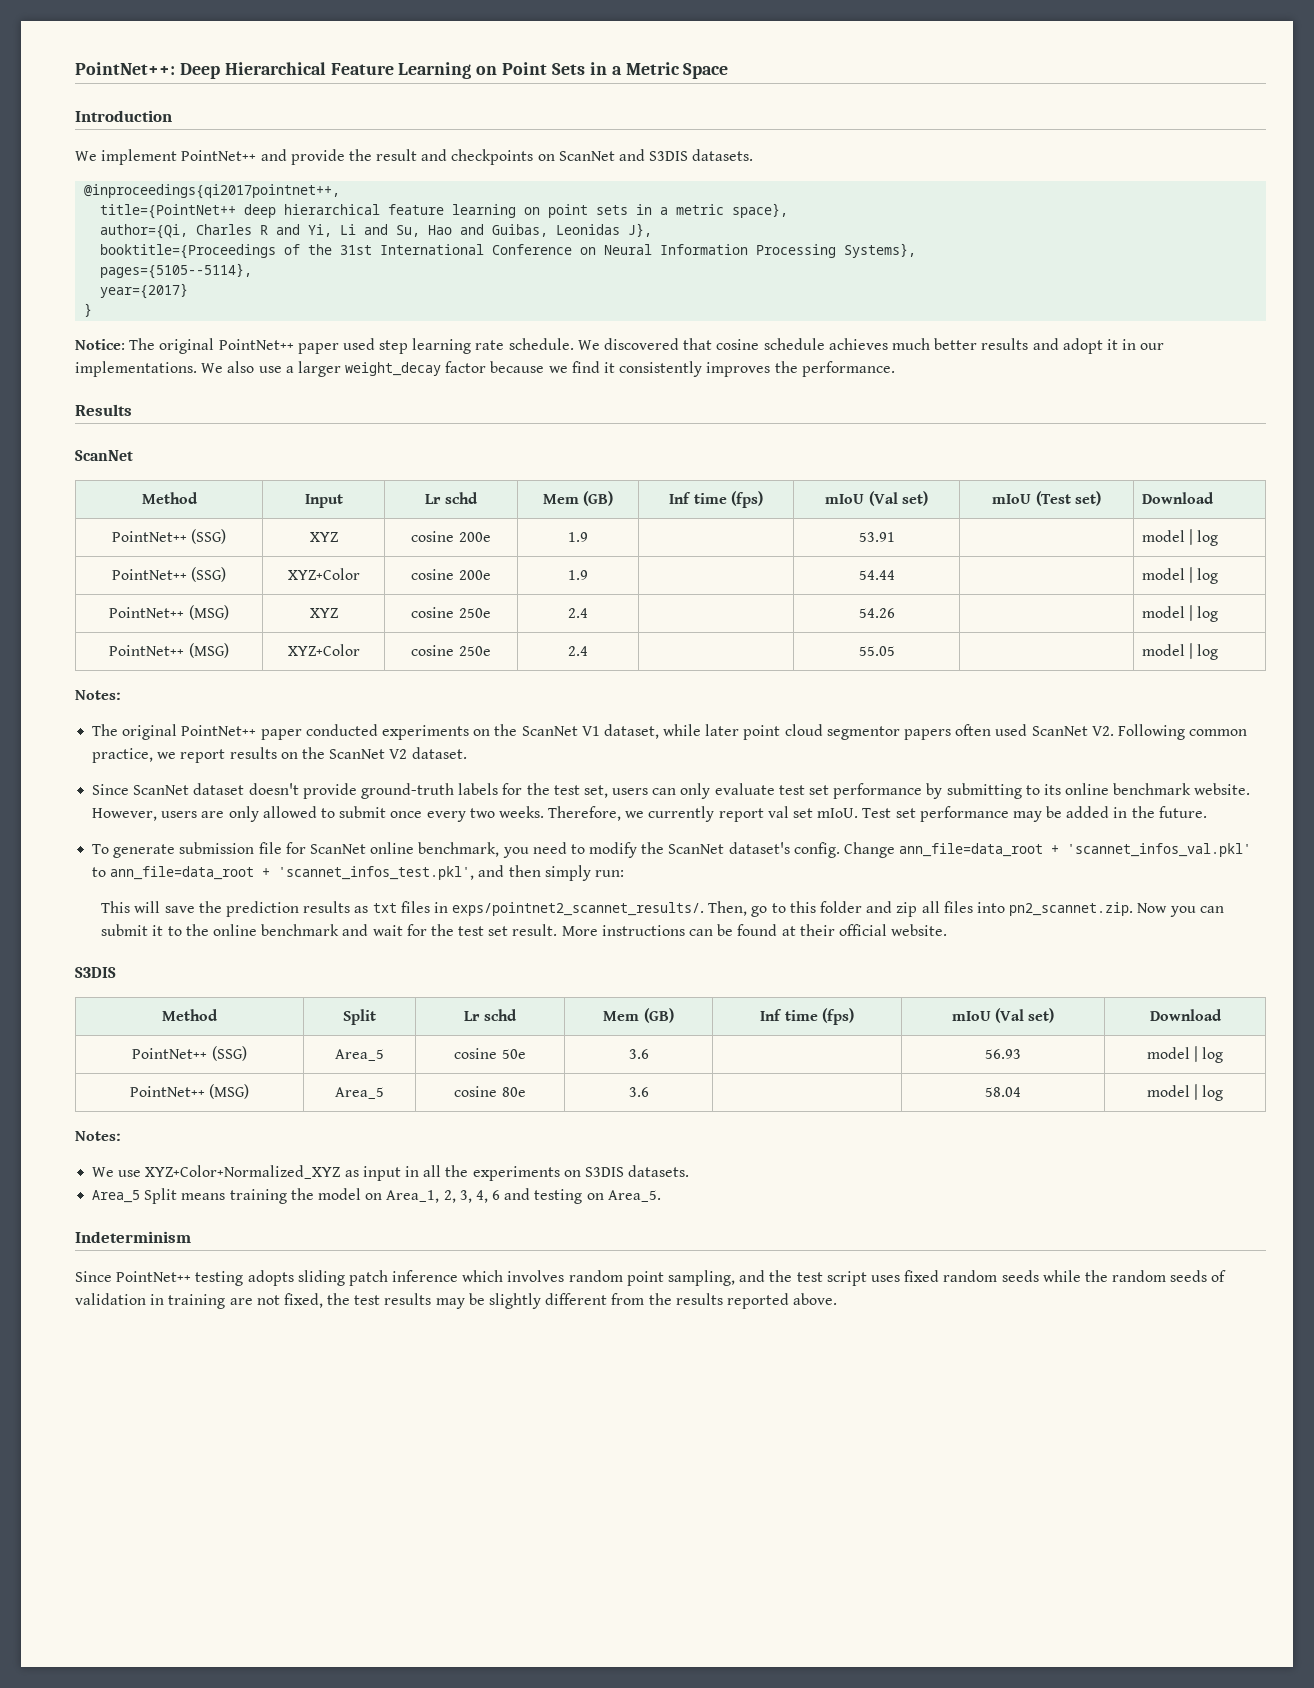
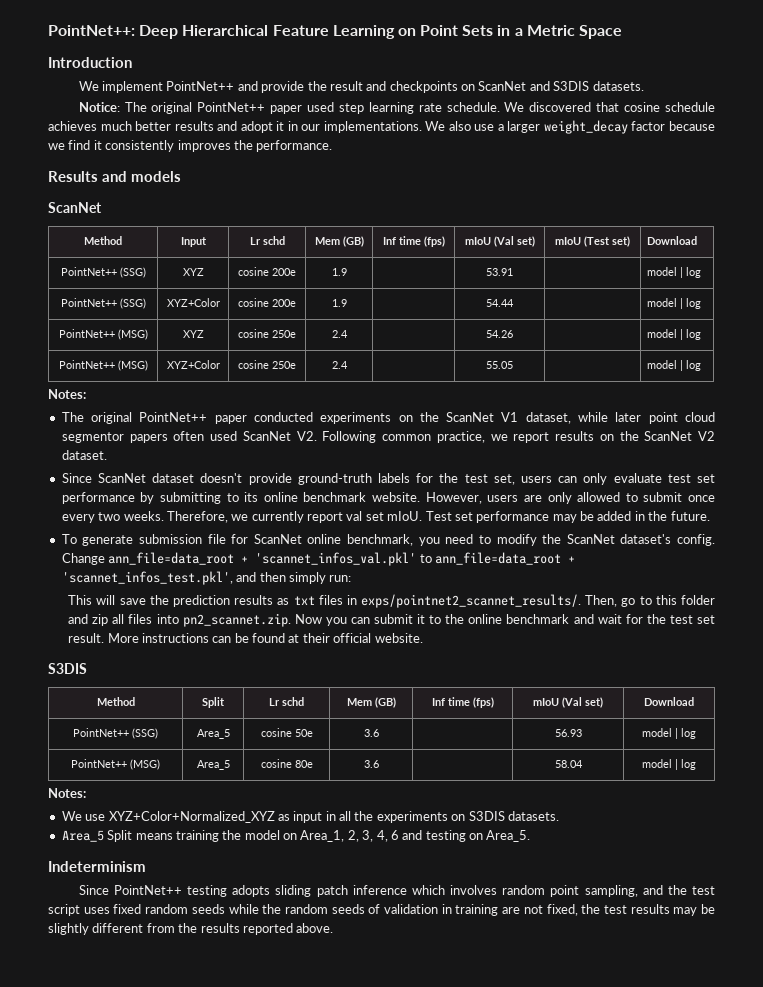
[84,184,341,199] [100,203,789,219] [100,223,653,239] [100,243,917,259] [100,263,253,279] [100,283,189,299] [84,303,93,317] // @inproceedings{qi2017pointnet++, // title={PointNet++ deep hierarchical feature learning on point sets in a metric space}, // author={Qi, Charles R and Yi, Li and Su, Hao and Guibas, Leonidas J}, // booktitle={Proceedings of the 31st International Conference on Neural Information Processing Systems}, // pages={5105--5114}, // year={2017} // } -> (644, 86) none
(132, 410) none -> [102,171,181,182] and models

